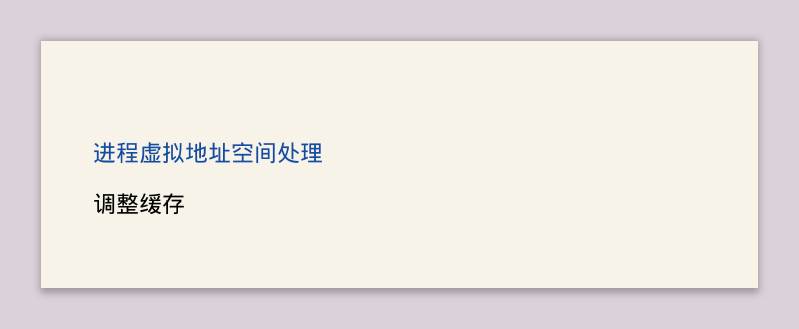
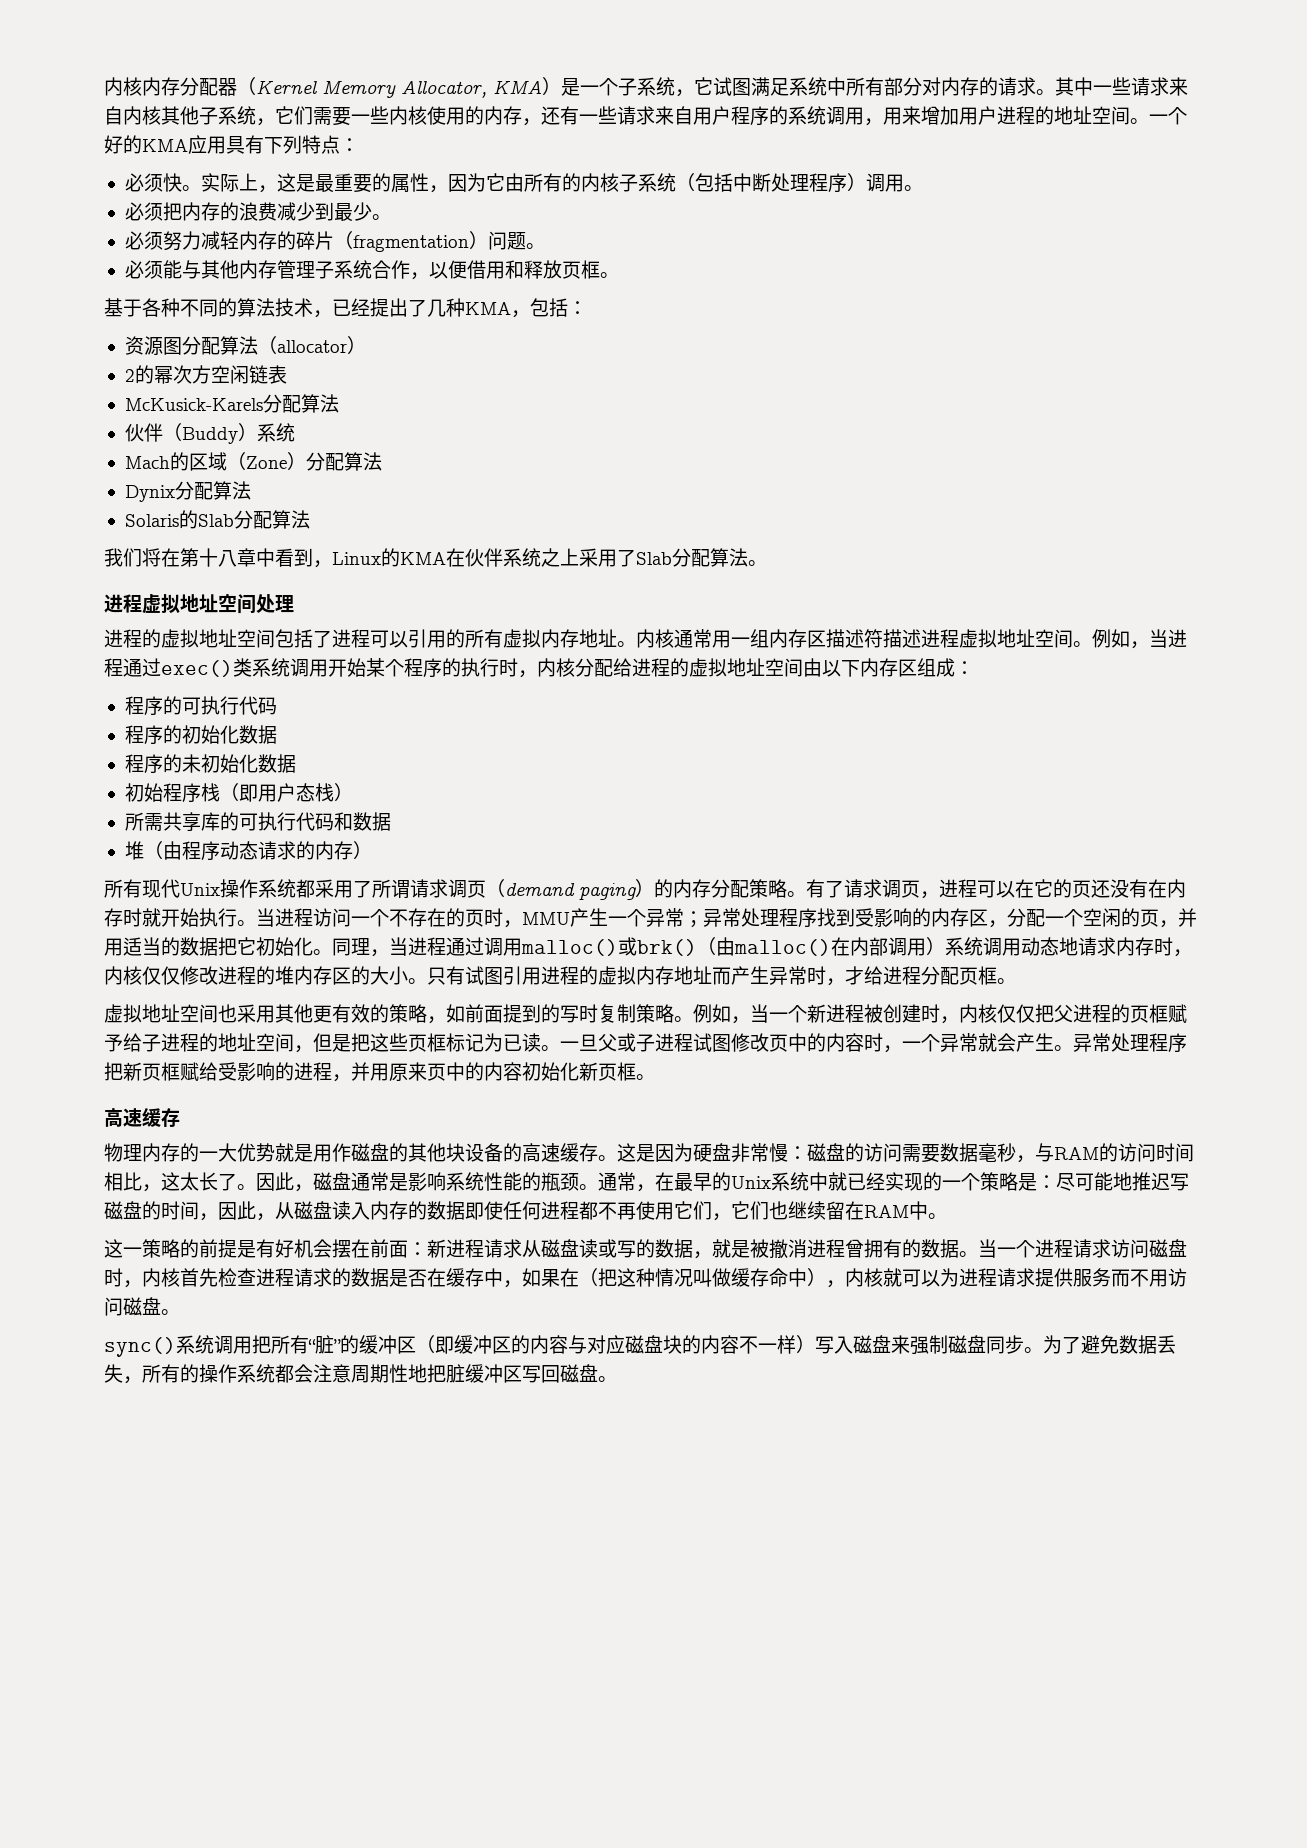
(93, 152) none -> [104,77,1188,98] [104,106,1187,126] [104,135,359,154] [124,173,923,193] [124,202,391,221] [124,231,545,252] [124,260,619,280] [104,298,587,318] [124,336,366,356] [124,365,287,384] [124,394,339,413] [124,423,295,444] [124,452,382,471] [124,481,251,502] [124,510,310,529] [104,548,767,568] 内核内存分配器（Kernel Memory Allocator, KMA）是一个子系统，它试图满足系统中所有部分对内存的请求。其中一些请求来自内核其他子系统，它们需要一些内核使用的内存，还有一些请求来自用户程序的系统调用，用来增加用户进程的地址空间。一个好的KMA应用具有下列特点： // 必须快。实际上，这是最重要的属性，因为它由所有的内核子系统（包括中断处理程序）调用。 // 必须把内存的浪费减少到最少。 // 必须努力减轻内存的碎片（fragmentation）问题。 // 必须能与其他内存管理子系统合作，以便借用和释放页框。 // 基于各种不同的算法技术，已经提出了几种KMA，包括： // 资源图分配算法（allocator） // 2的幂次方空闲链表 // McKusick-Karels分配算法 // 伙伴（Buddy）系统 // Mach的区域（Zone）分配算法 // Dynix分配算法 // Solaris的Slab分配算法 // 我们将在第十八章中看到，Linux的KMA在伙伴系统之上采用了Slab分配算法。 //
[93,193,185,215] 调整缓存 -> [104,629,1187,649] [104,658,974,678] [124,696,277,716] [124,725,277,745] [124,754,296,774] [124,783,353,803] [124,812,391,832] [124,841,372,861] [104,879,1186,900] [104,908,1197,928] [104,937,1192,957] [104,966,1016,986] [104,1004,1187,1024] [104,1033,1187,1053] [104,1062,655,1082] [104,1108,180,1127] [104,1143,1194,1163] [104,1172,1189,1192] [104,1201,947,1221] [104,1239,1187,1259] [104,1268,1187,1288] [104,1297,180,1316] [104,1335,1176,1357] [104,1364,617,1384] 进程的虚拟地址空间包括了进程可以引用的所有虚拟内存地址。内核通常用一组内存区描述符描述进程虚拟地址空间。例如，当进程通过exec()类系统调用开始某个程序的执行时，内核分配给进程的虚拟地址空间由以下内存区组成： // 程序的可执行代码 // 程序的初始化数据 // 程序的未初始化数据 // 初始程序栈（即用户态栈） // 所需共享库的可执行代码和数据 // 堆（由程序动态请求的内存） // 所有现代Unix操作系统都采用了所谓请求调页（demand paging）的内存分配策略。有了请求调页，进程可以在它的页还没有在内存时就开始执行。当进程访问一个不存在的页时，MMU产生一个异常；异常处理程序找到受影响的内存区，分配一个空闲的页，并用适当的数据把它初始化。同理，当进程通过调用malloc()或brk()（由malloc()在内部调用）系统调用动态地请求内存时，内核仅仅修改进程的堆内存区的大小。只有试图引用进程的虚拟内存地址而产生异常时，才给进程分配页框。 // 虚拟地址空间也采用其他更有效的策略，如前面提到的写时复制策略。例如，当一个新进程被创建时，内核仅仅把父进程的页框赋予给子进程的地址空间，但是把这些页框标记为已读。一旦父或子进程试图修改页中的内容时，一个异常就会产生。异常处理程序把新页框赋给受影响的进程，并用原来页中的内容初始化新页框。 // 高速缓存 // 物理内存的一大优势就是用作磁盘的其他块设备的高速缓存。这是因为硬盘非常慢：磁盘的访问需要数据毫秒，与RAM的访问时间相比，这太长了。因此，磁盘通常是影响系统性能的瓶颈。通常，在最早的Unix系统中就已经实现的一个策略是：尽可能地推迟写磁盘的时间，因此，从磁盘读入内存的数据即使任何进程都不再使用它们，它们也继续留在RAM中。 // 这一策略的前提是有好机会摆在前面：新进程请求从磁盘读或写的数据，就是被撤消进程曾拥有的数据。当一个进程请求访问磁盘时，内核首先检查进程请求的数据是否在缓存中，如果在（把这种情况叫做缓存命中），内核就可以为进程请求提供服务而不用访问磁盘。 // sync()系统调用把所有“脏”的缓冲区（即缓冲区的内容与对应磁盘块的内容不一样）写入磁盘来强制磁盘同步。为了避免数据丢失，所有的操作系统都会注意周期性地把脏缓冲区写回磁盘。

